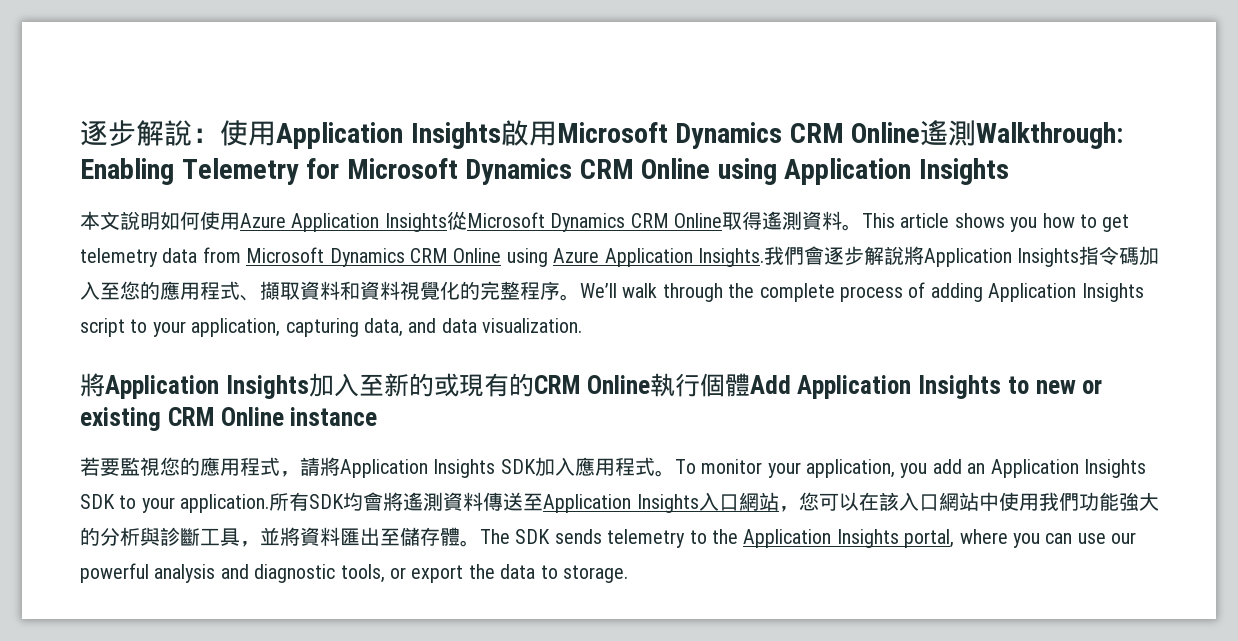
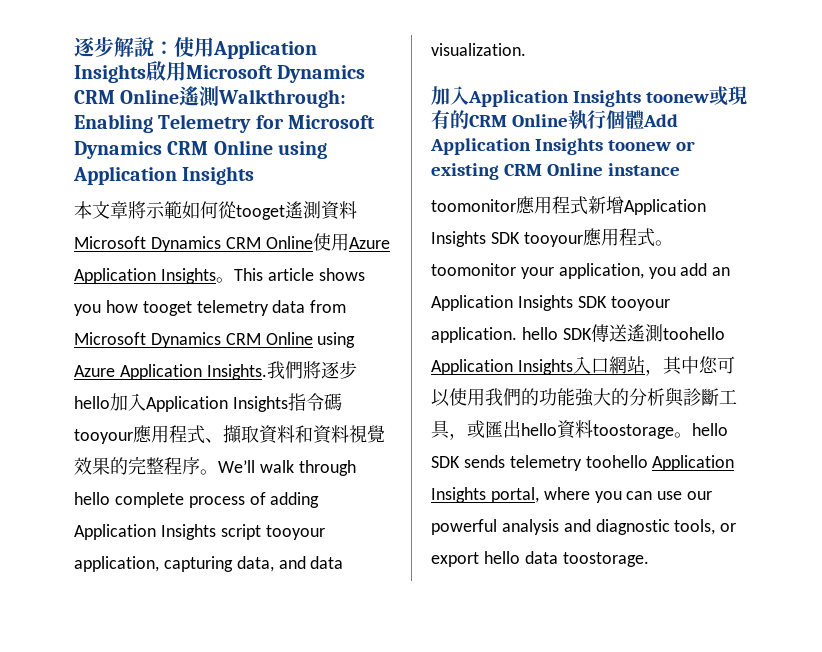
[120,211,842,232] 說明如何使用Azure Application Insights從Microsoft Dynamics CRM Online取得遙測資料 -> [110,201,357,220] [74,233,390,252] [74,268,216,284] 章將示範如何從tooget遙測資料Microsoft Dynamics CRM Online使用Azure Application Insights
[1079,214,1130,232] to get -> [142,301,192,316] tooget
[803,246,924,266] 會逐步解說將 -> [302,361,357,379] [74,393,146,411] 將逐步hello加入
[1139,246,1160,266] [80,281,160,300] 加入至您的 -> [74,429,133,444] tooyour
[440,281,460,300] 化 -> [74,457,110,475] 效果
[728,283,755,298] the -> [74,492,110,505] hello
[130,319,186,337] to your -> [265,525,325,540] tooyour
[80,373,434,399] 將Application Insights加入至新的 -> [431,86,710,107] 加入Application Insights toonew
[1007,376,1076,394] to new -> [608,140,672,151] toonew
[80,457,575,478] 若要監視您的應用程式，請將Application Insights SDK加入 -> [431,196,706,215] [431,231,583,247] toomonitor應用程式新增Application Insights SDK tooyour
[674,459,763,474] To monitor -> [431,263,516,276] toomonitor
[119,492,544,513] to your application.所有SDK均會將遙測資料傳送至 -> [610,296,670,311] [431,324,725,343] tooyour application. hello SDK傳送遙測toohello
[798,492,999,511] 您可以在該入口網站中 -> [662,356,735,375] [431,389,450,407] 其中您可以
(1079, 501) none -> [521,388,539,406] 的
[260,527,510,547] 並將資料匯出至儲存體。The -> [467,420,728,439] 或匯出hello資料toostorage。hello
[689,529,738,544] to the -> [585,455,648,468] toohello
[468,564,628,583] the data to storage. -> [483,551,649,567] hello data toostorage.

